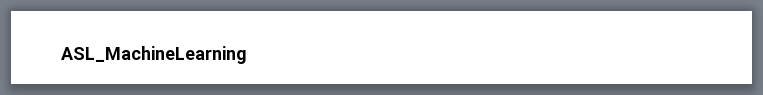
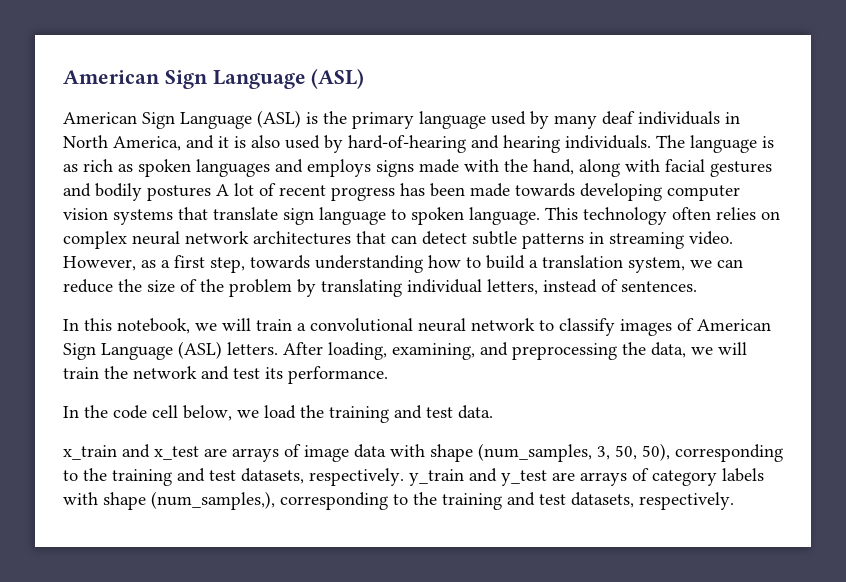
[61,46,247,64] ASL_MachineLearning -> [63,68,365,89] [63,110,740,129] [63,135,774,153] [63,159,772,177] [63,183,740,201] [63,207,780,225] [63,231,733,249] [63,255,743,273] [63,279,697,297] [63,318,771,336] [63,341,747,360] [63,366,388,384] [63,405,493,423] [63,443,783,462] [63,468,764,486] [63,491,734,510] American Sign Language (ASL) // American Sign Language (ASL) is the primary language used by many deaf individuals in North America, and it is also used by hard-of-hearing and hearing individuals. The language is as rich as spoken languages and employs signs made with the hand, along with facial gestures and bodily postures A lot of recent progress has been made towards developing computer vision systems that translate sign language to spoken language. This technology often relies on complex neural network architectures that can detect subtle patterns in streaming video. However, as a first step, towards understanding how to build a translation system, we can reduce the size of the problem by translating individual letters, instead of sentences. // In this notebook, we will train a convolutional neural network to classify images of American Sign Language (ASL) letters. After loading, examining, and preprocessing the data, we will train the network and test its performance. // In the code cell below, we load the training and test data. // x_train and x_test are arrays of image data with shape (num_samples, 3, 50, 50), corresponding to the training and test datasets, respectively. y_train and y_test are arrays of category labels with shape (num_samples,), corresponding to the training and test datasets, respectively.

